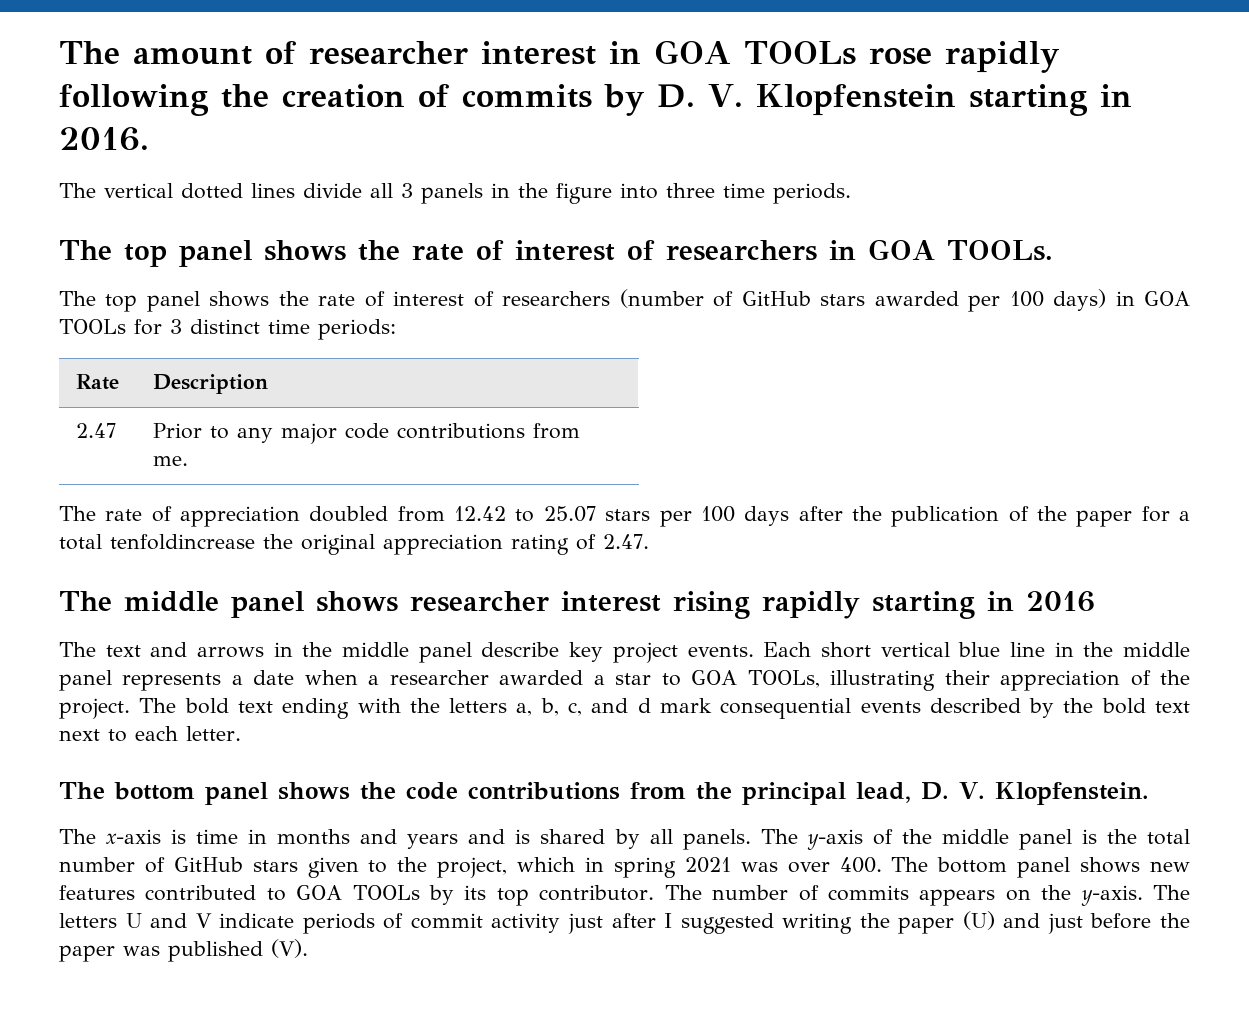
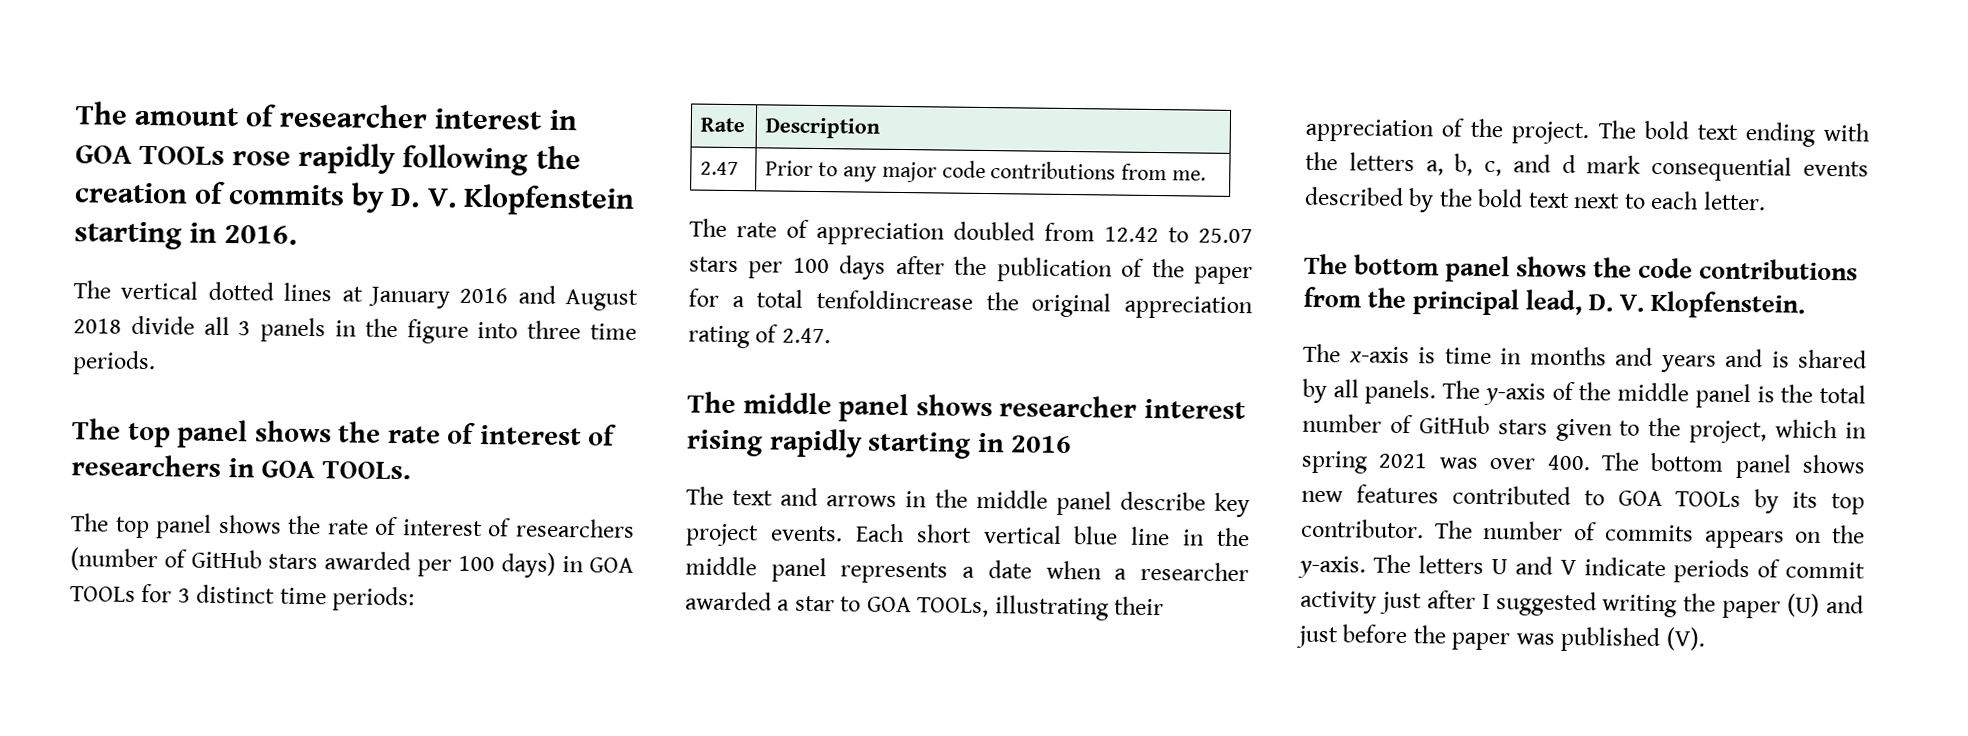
(295, 190) none -> [341,285,638,311] [73,318,122,334] at January 2016 and August 2018

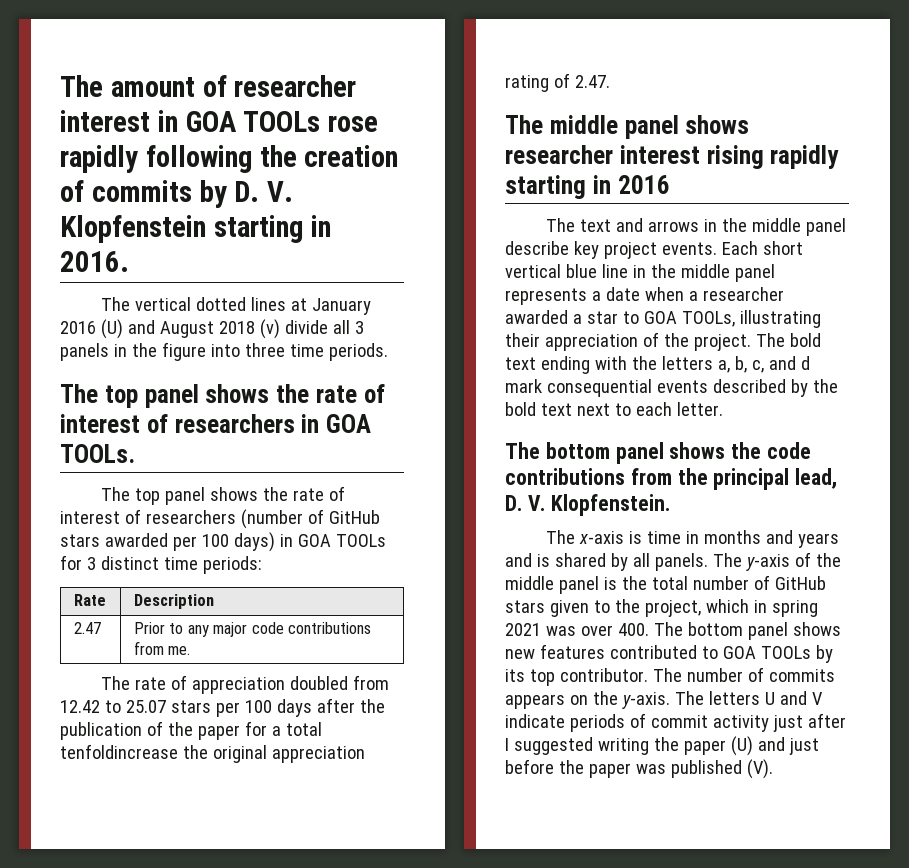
(509, 295) none -> [100,319,123,339] (U)
(122, 326) none -> [259,319,280,339] (v)

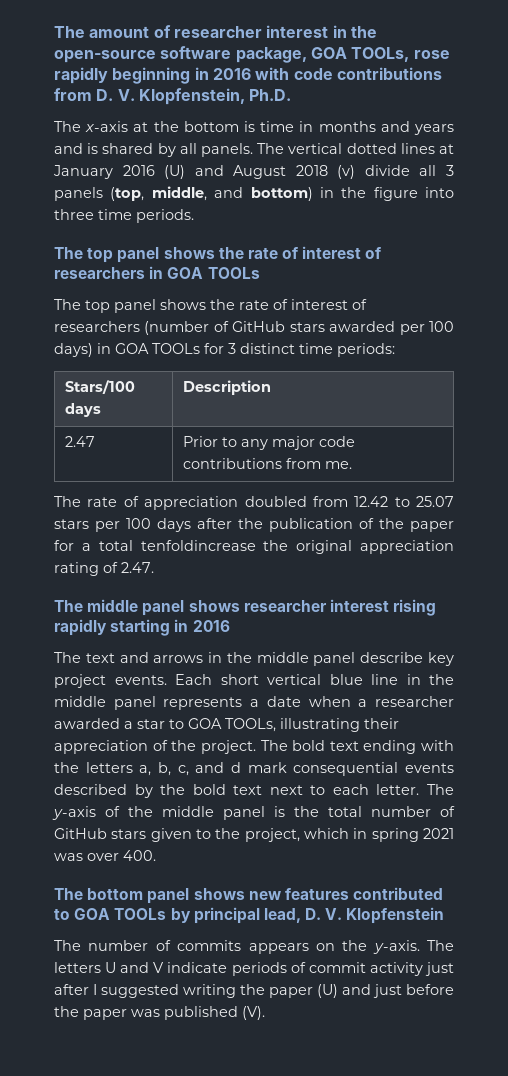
[185,111,379,132] [60,145,399,173] [60,180,294,208] [60,215,331,243] [60,251,129,272] GOA TOOLs rose rapidly following the creation of commits by D. V. Klopfenstein starting in 2016. // -> [350,26,377,38] [54,46,450,63] [54,67,442,84] [54,88,292,105] [54,121,454,135] [54,143,253,157] the open-source software package, GOA TOOLs, rose rapidly beginning in 2016 with code contributions from D. V. Klopfenstein, Ph.D. // The x-axis at the bottom is time in months and years and is shared by all panels.
(109, 352) none -> [110,186,313,201] (top, middle, and bottom)
[60,444,135,463] TOOLs. -> [207,267,260,279] TOOLs
[73,594,106,606] Rate -> [64,380,135,394] [64,403,101,417] Stars/100 days
[505,442,812,464] [505,468,838,490] [505,494,670,516] [545,530,839,548] [505,553,708,571] // The bottom panel shows the code contributions from the principal lead, D. V. Klopfenstein. // The x-axis is time in months and years and is shared by all panels. -> (420, 789) none
(649, 629) none -> (156, 855) //
[505,668,648,686] its top contributor. -> [193,907,445,924] principal lead, D. V. Klopfenstein //

